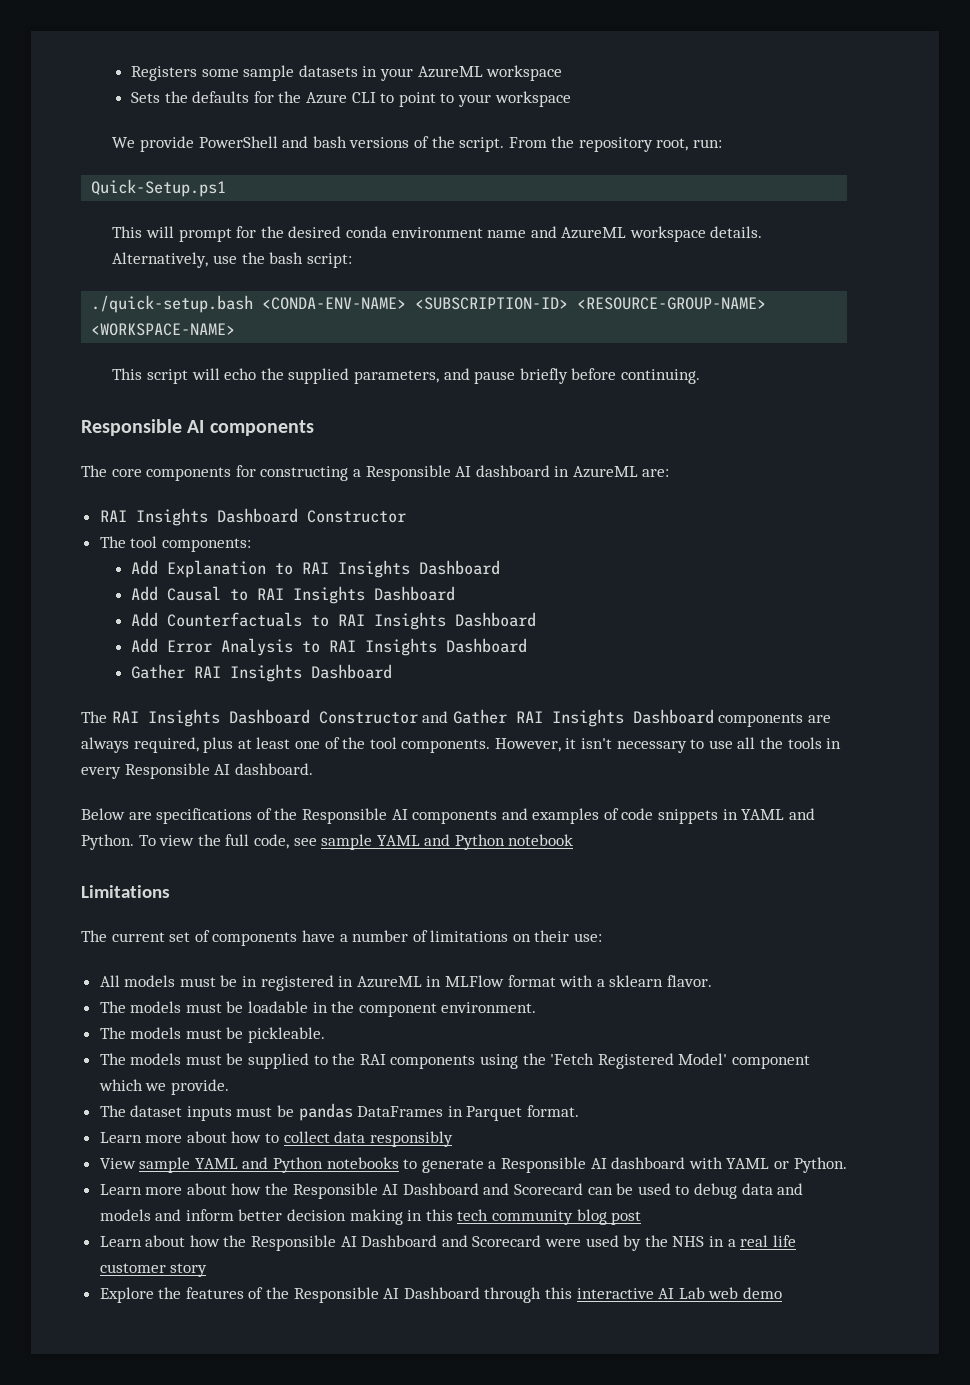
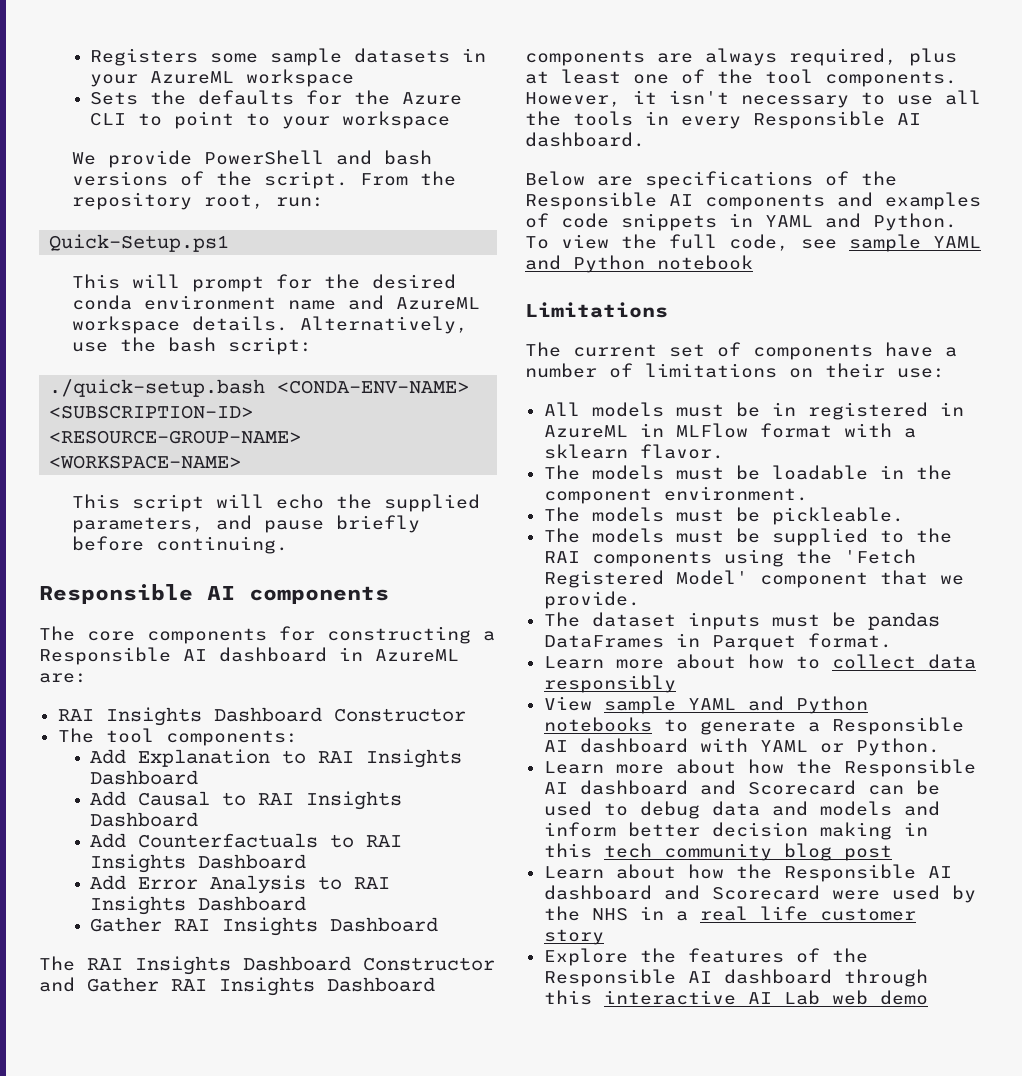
[98,1079,143,1091] which -> [879,570,928,585] that
[402,1183,479,1195] Dashboard -> [579,780,688,795] dashboard
[361,1235,438,1247] Dashboard -> [543,885,652,900] dashboard
[403,1287,480,1299] Dashboard -> [723,969,832,984] dashboard

